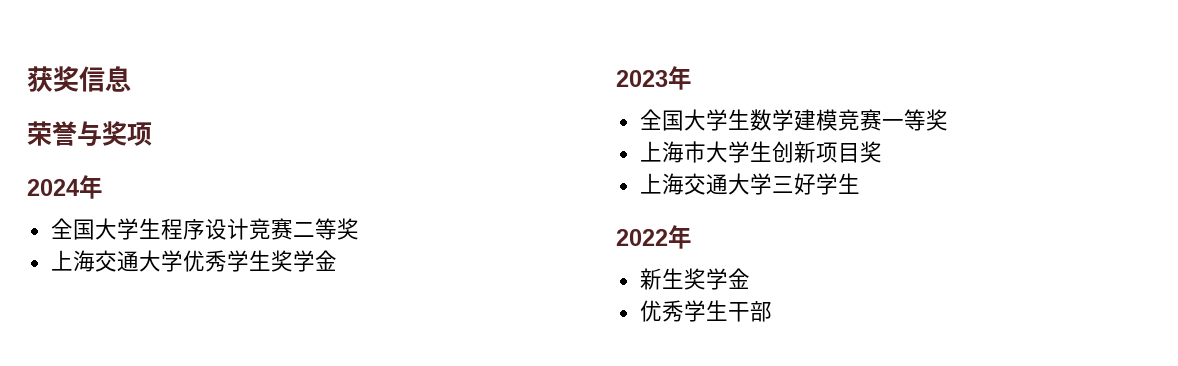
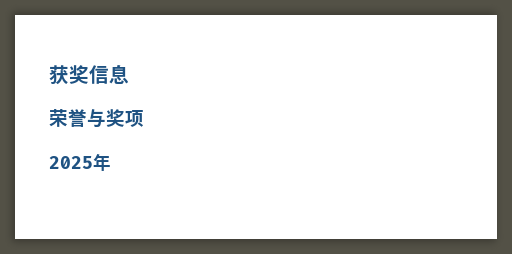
[27,175,103,199] [50,218,359,240] [50,250,337,272] [616,66,692,90] [639,109,948,131] [639,141,882,163] [639,173,860,195] [616,225,692,249] [639,268,750,290] [639,300,772,322] 2024年 // 全国大学生程序设计竞赛二等奖 // 上海交通大学优秀学生奖学金 // 2023年 // 全国大学生数学建模竞赛一等奖 // 上海市大学生创新项目奖 // 上海交通大学三好学生 // 2022年 // 新生奖学金 // 优秀学生干部 -> [49,153,111,171] 2025年

